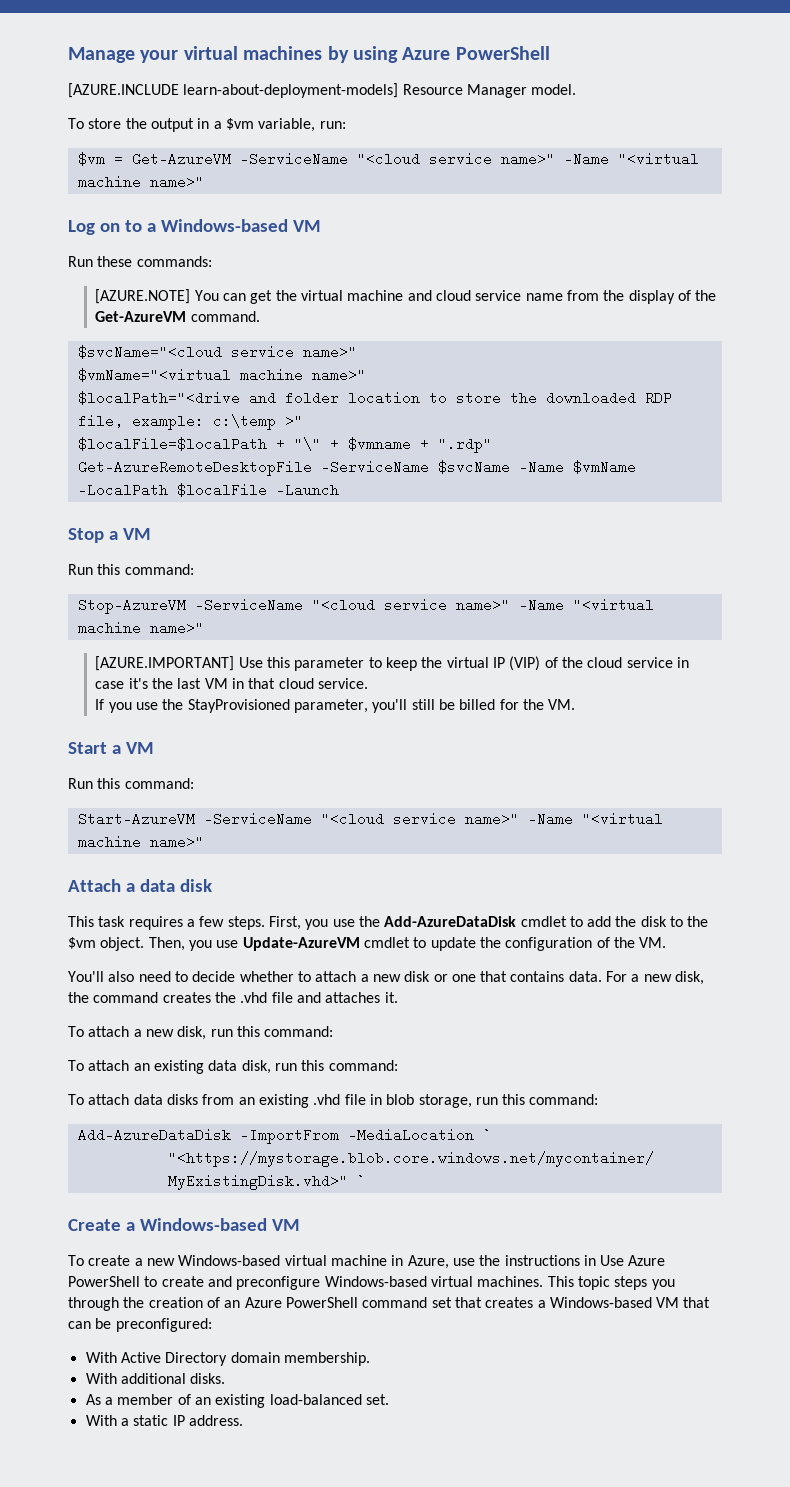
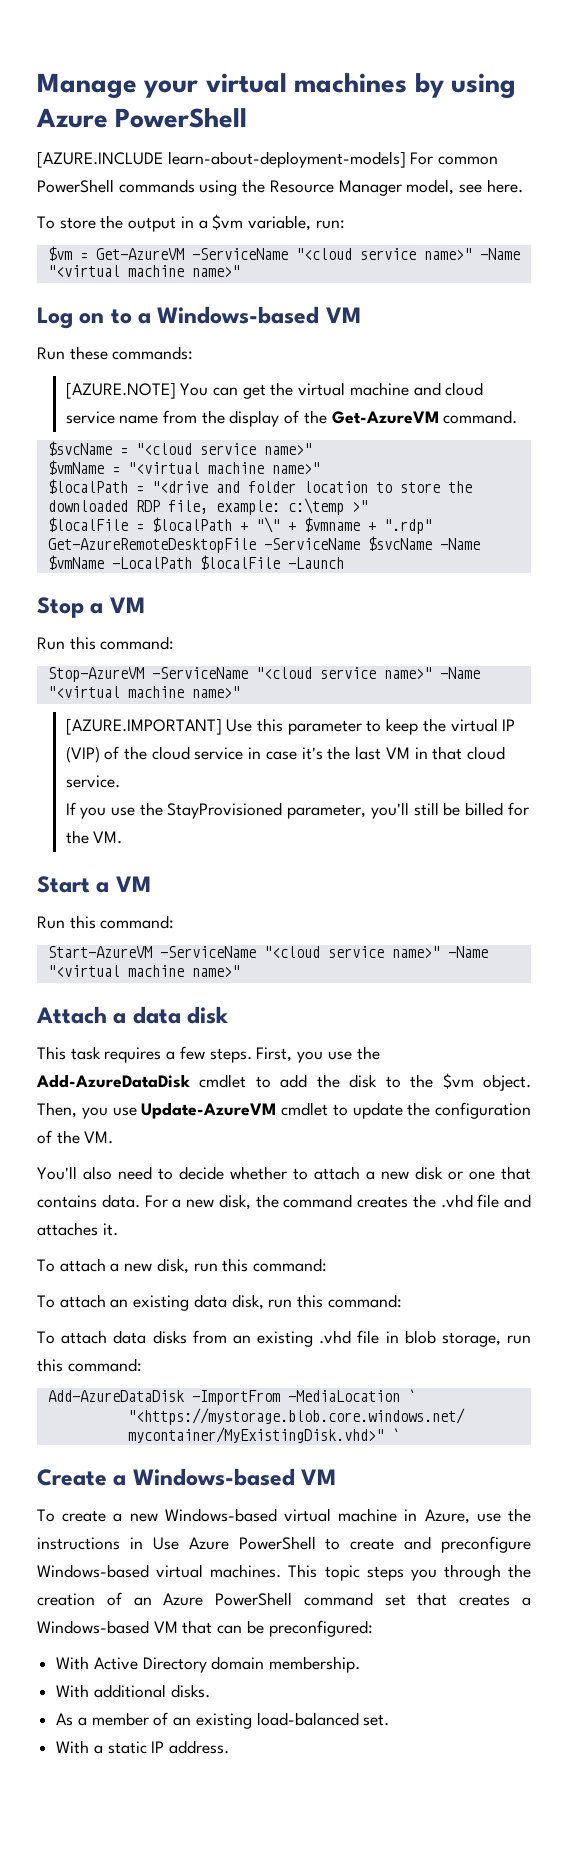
[402,84,577,98] Resource Manager model. -> [410,152,499,165] [37,179,523,196] For common PowerShell commands using the Resource Manager model, see here.
[77,345,222,359] $svcName="<cloud -> [47,441,192,456] $svcName = "<cloud
[77,368,366,382] [77,391,240,405] $vmName="<virtual machine name>" // $localPath="<drive -> [47,460,320,475] [47,479,208,494] $vmName = "<virtual machine name>" // $localPath = "<drive
[77,437,267,451] $localFile=$localPath -> [47,517,232,532] $localFile = $localPath

